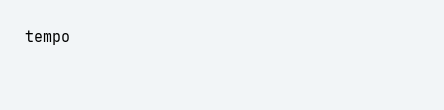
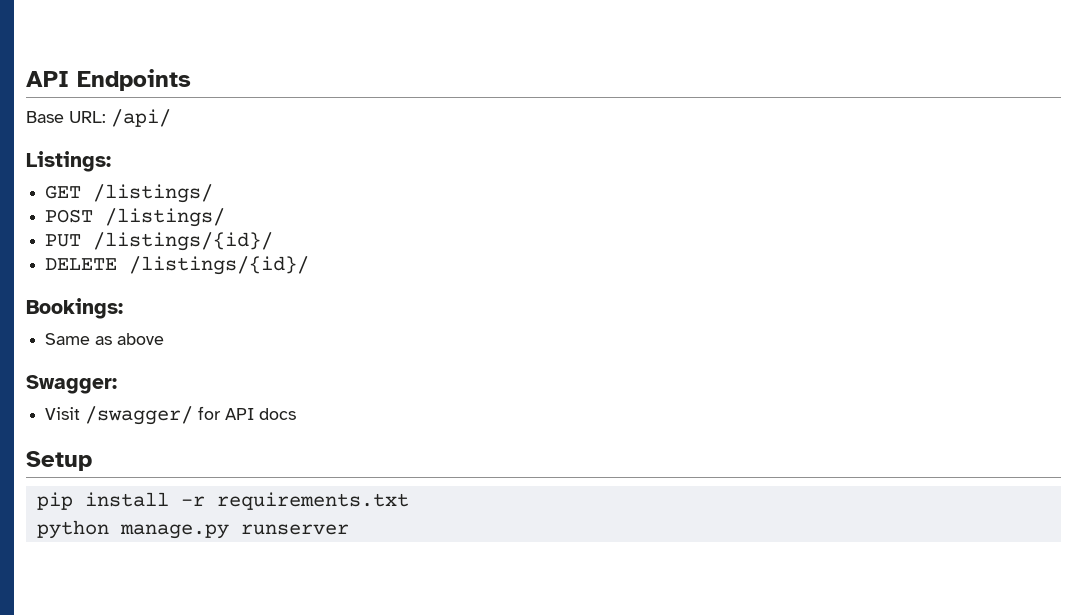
[25,30,70,45] tempo -> [26,69,191,91] [26,109,171,127] [26,151,111,172] [45,184,214,203] [45,208,226,227] [45,232,274,251] [45,256,310,275] [26,298,123,319] [45,333,165,345] [26,375,117,394] [45,406,297,425] [26,451,92,471] [36,492,409,510] [36,520,349,539] API Endpoints // Base URL: /api/ // Listings: // GET /listings/ // POST /listings/ // PUT /listings/{id}/ // DELETE /listings/{id}/ // Bookings: // Same as above // Swagger: // Visit /swagger/ for API docs // Setup // pip install -r requirements.txt // python manage.py runserver

